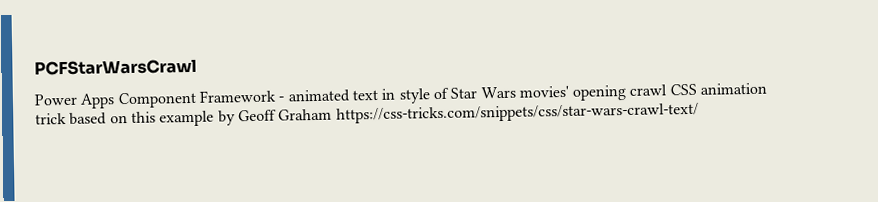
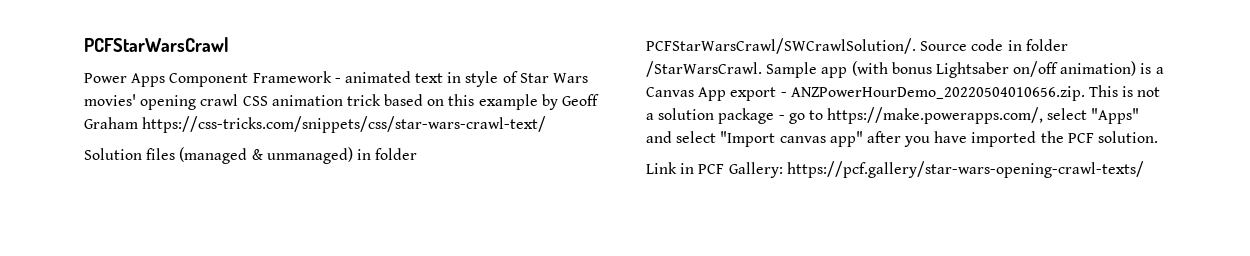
(699, 113) none -> [84,147,418,164] [646,38,1068,54] [646,61,1164,78] [646,85,1161,101] [646,107,1140,124] [646,131,1159,147] [646,161,1144,178] // Solution files (managed & unmanaged) in folder PCFStarWarsCrawl/SWCrawlSolution/. Source code in folder /StarWarsCrawl. Sample app (with bonus Lightsaber on/off animation) is a Canvas App export - ANZPowerHourDemo_20220504010656.zip. This is not a solution package - go to https://make.powerapps.com/, select "Apps" and select "Import canvas app" after you have imported the PCF solution. // Link in PCF Gallery: https://pcf.gallery/star-wars-opening-crawl-texts/

